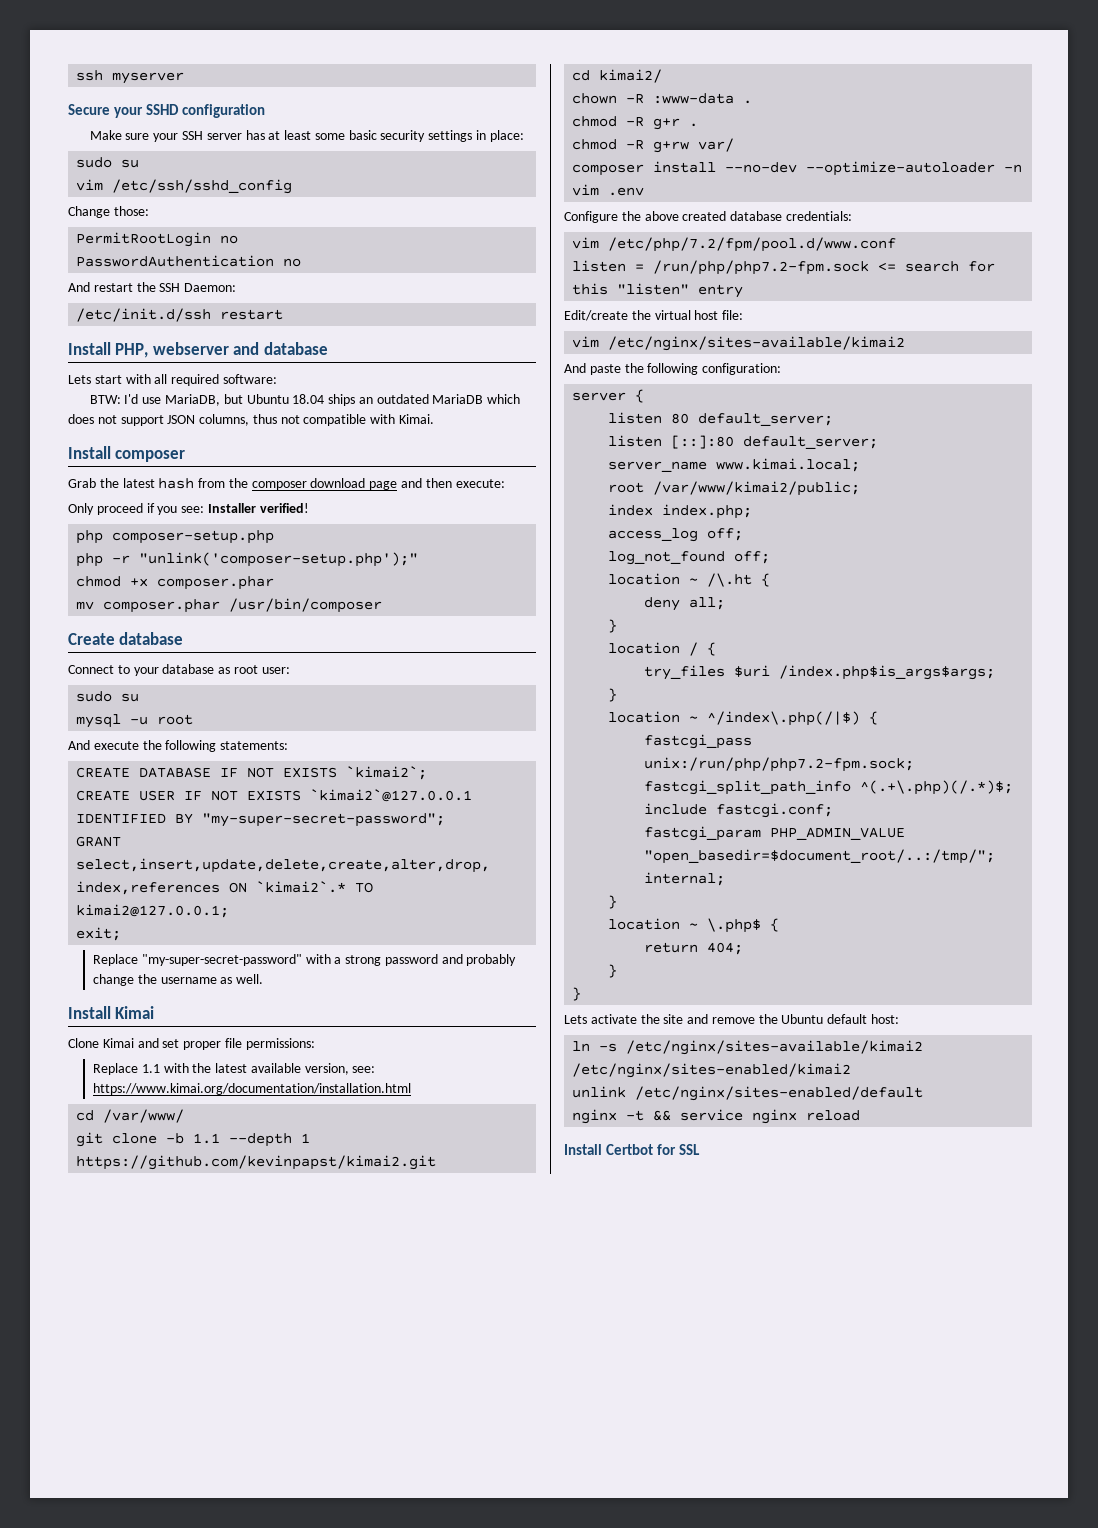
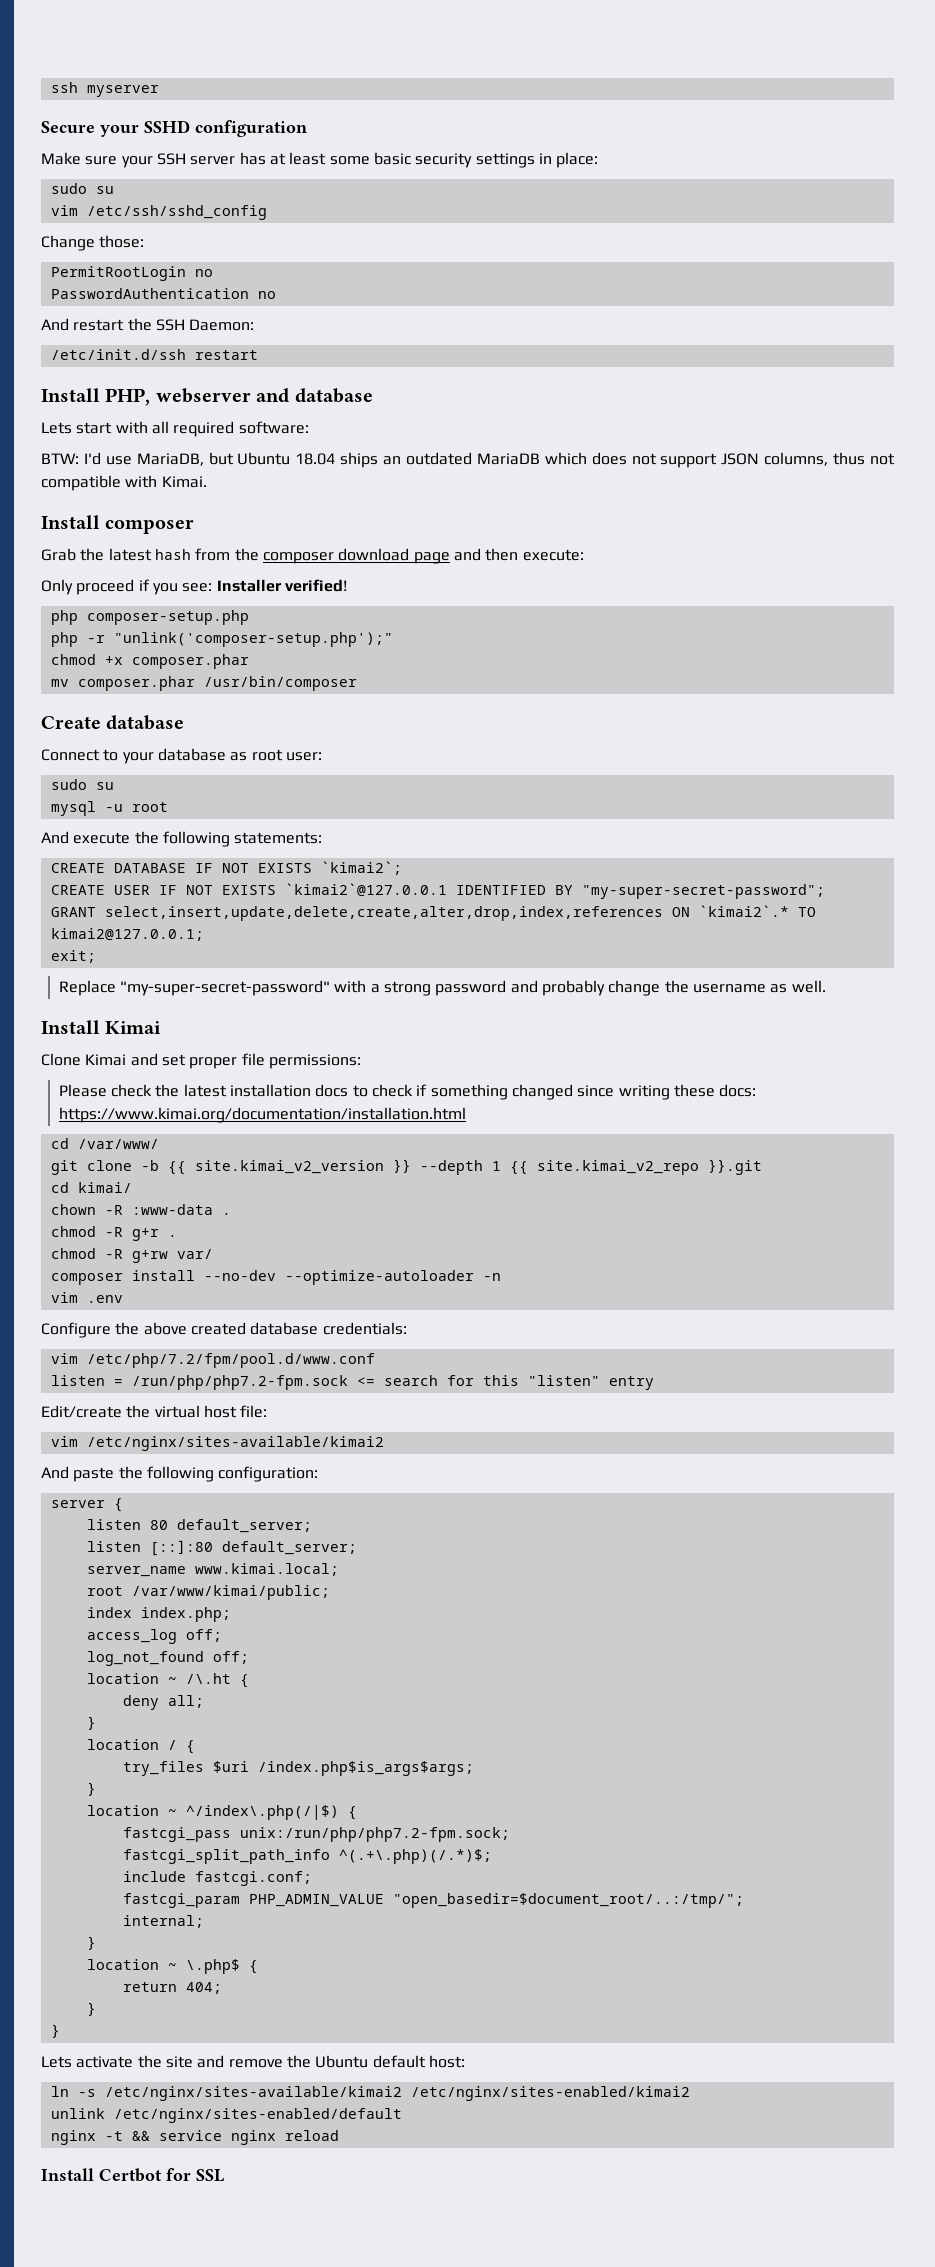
[92,1063,376,1075] Replace 1.1 with the latest available version, see: -> [58,1084,757,1100] Please check the latest installation docs to check if something changed since writing these docs:
[193,1133,311,1147] [76,1155,437,1170] [572,69,663,83] 1.1 --depth 1 https://github.com/kevinpapst/kimai2.git // cd kimai2/ -> [167,1159,762,1175] [50,1182,132,1193] {{ site.kimai_v2_version }} --depth 1 {{ site.kimai_v2_repo }}.git // cd kimai/
[653,481,861,496] /var/www/kimai2/public; -> [131,1585,330,1600] /var/www/kimai/public;

